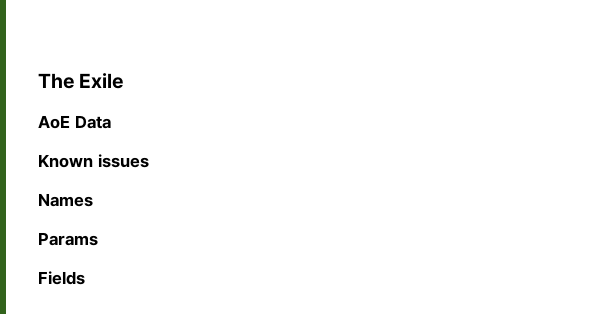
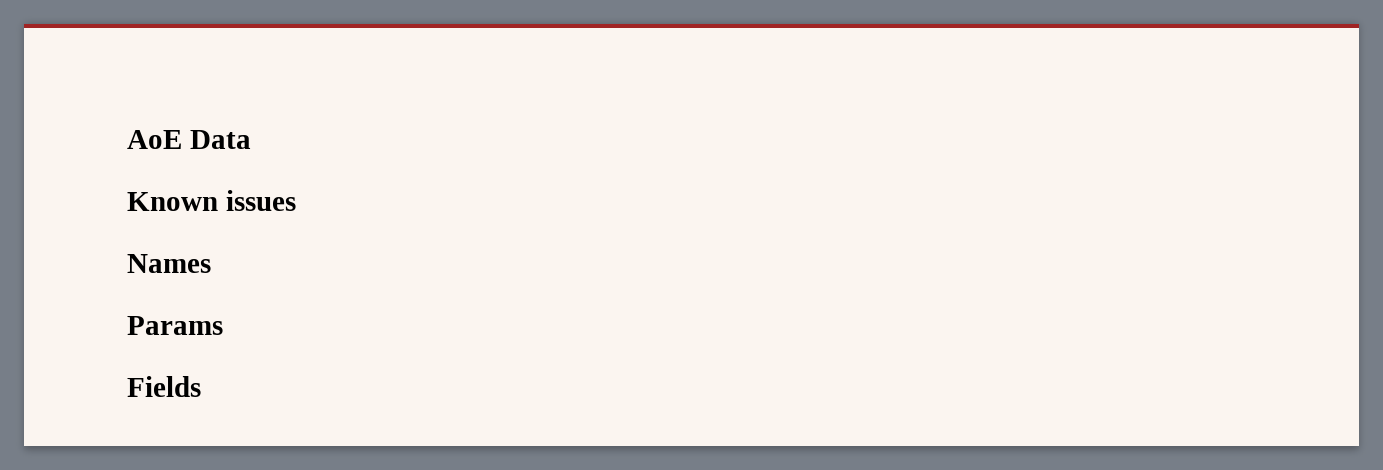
[38,73,124,89] The Exile // -> (127, 139) none

